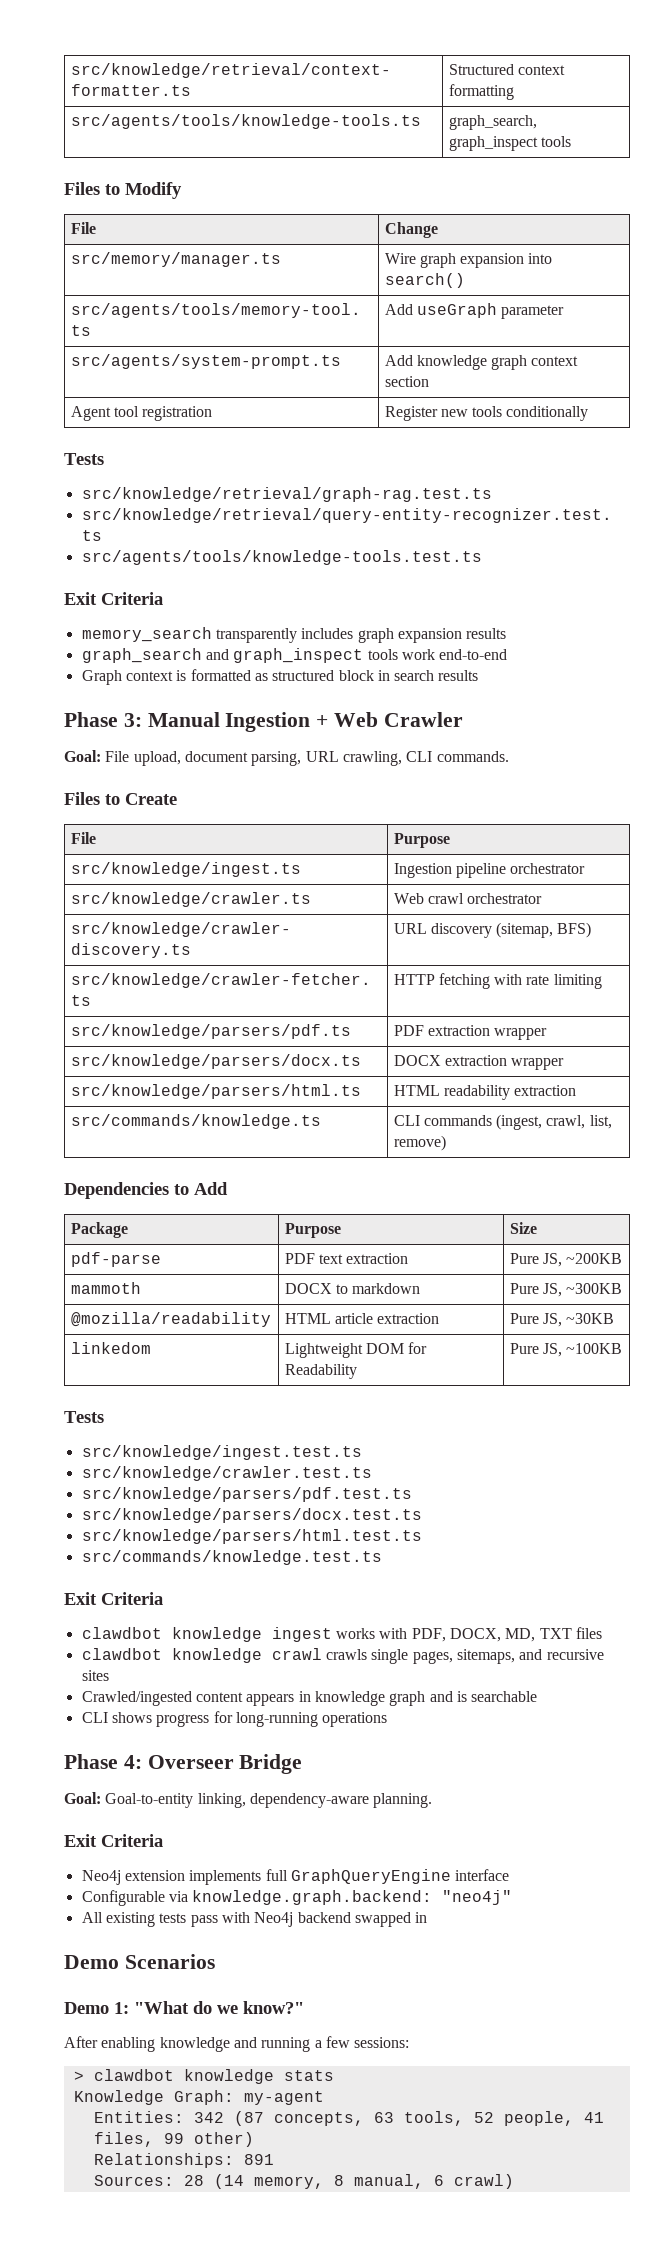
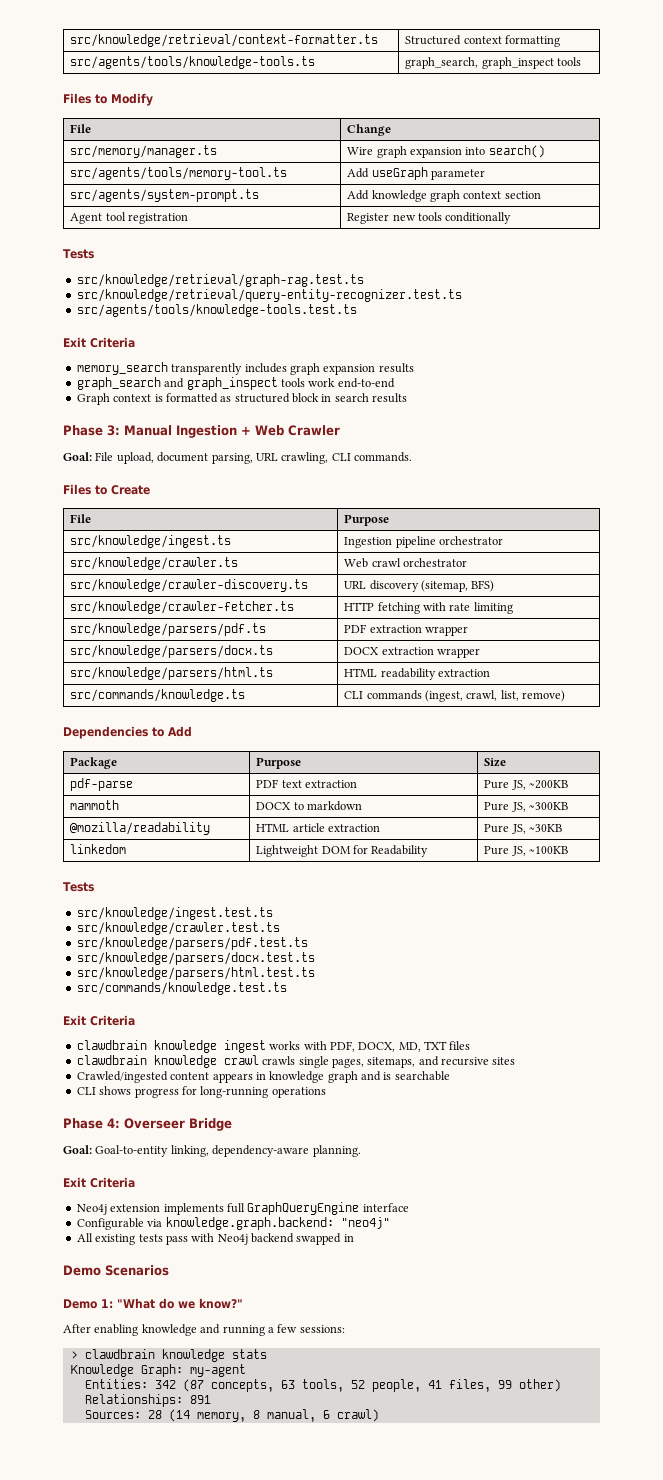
[81,1627,162,1639] clawdbot -> [76,1040,147,1050] clawdbrain
[81,1648,162,1660] clawdbot -> [76,1055,147,1065] clawdbrain
[93,2069,174,2081] clawdbot -> [84,1349,155,1359] clawdbrain

